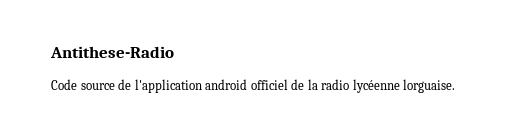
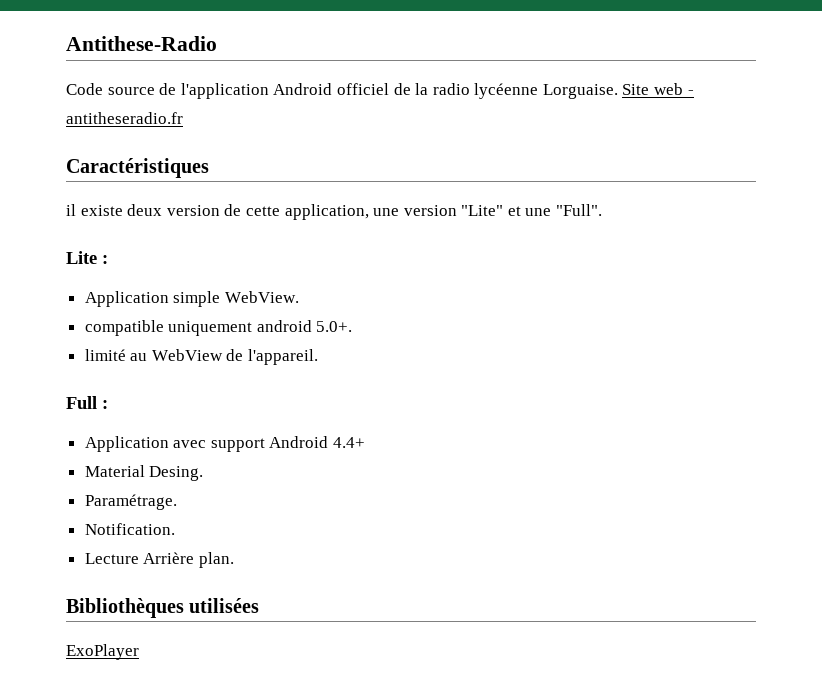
[205,79,248,90] android -> [273,83,333,95] Android
[403,79,456,93] lorguaise. -> [542,83,694,99] [66,112,183,124] [66,158,209,178] [66,204,603,220] [66,251,108,264] [84,291,299,307] [84,320,353,336] [84,349,319,365] [66,396,108,409] [84,436,366,452] [84,465,204,481] [84,494,177,510] [84,523,175,535] [84,552,234,568] [66,598,260,618] [66,644,139,660] Lorguaise. Site web - antitheseradio.fr // Caractéristiques // il existe deux version de cette application, une version "Lite" et une "Full". // Lite : // Application simple WebView. // compatible uniquement android 5.0+. // limité au WebView de l'appareil. // Full : // Application avec support Android 4.4+ // Material Desing. // Paramétrage. // Notification. // Lecture Arrière plan. // Bibliothèques utilisées // ExoPlayer

